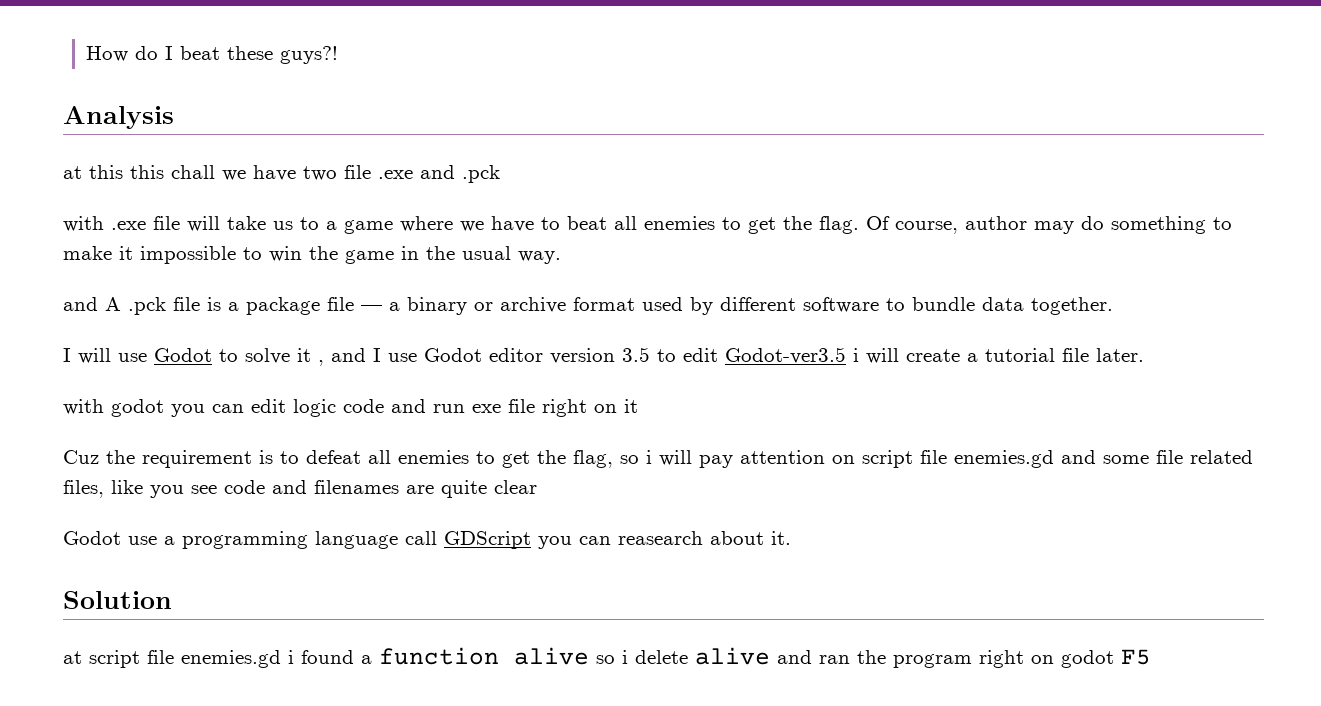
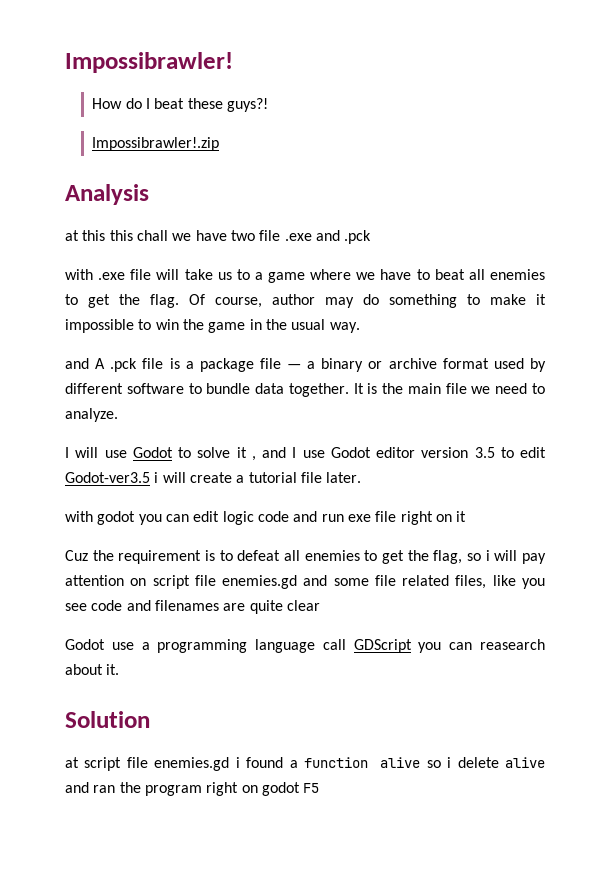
(86, 54) none -> [65,52,233,73] Impossibrawler! //
(339, 55) none -> [92,137,220,151] // Impossibrawler!.zip
(1113, 306) none -> [353,383,545,394] [65,408,118,422] It is the main file we need to analyze.

